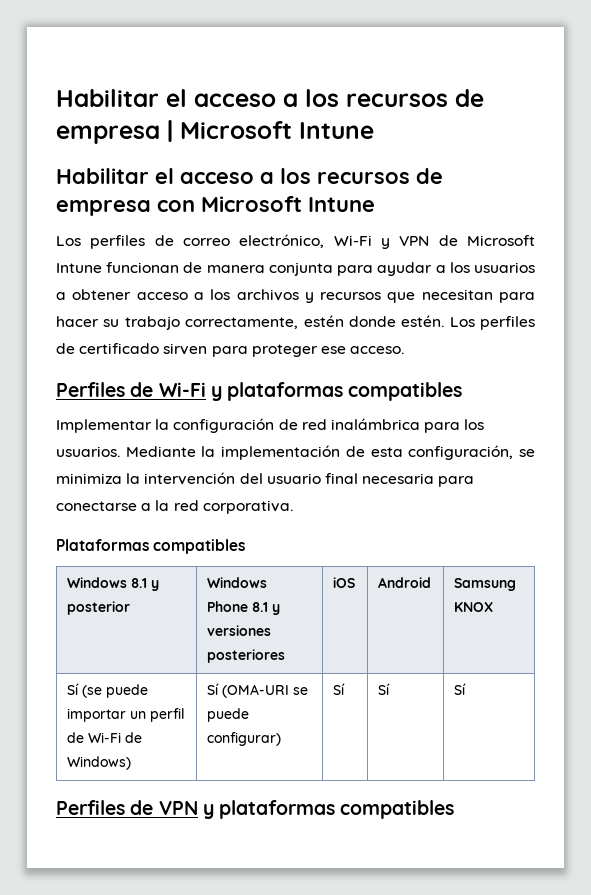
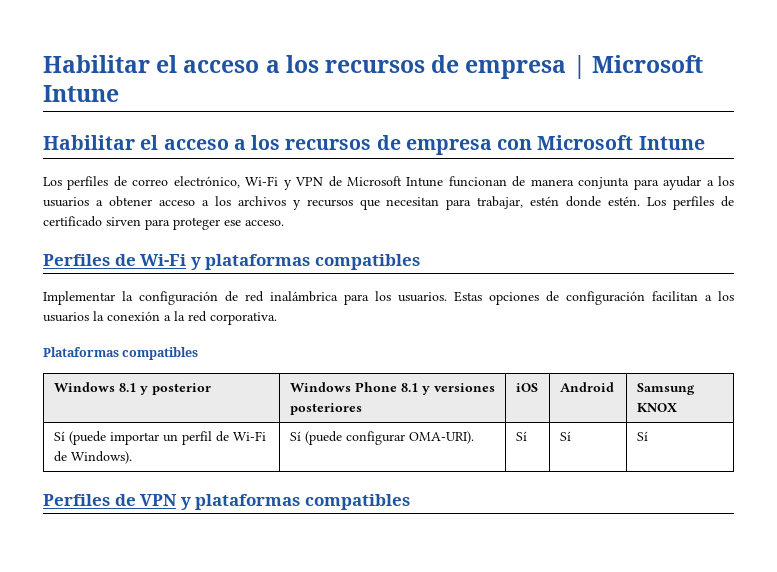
[56,316,299,330] hacer su trabajo correctamente, -> [477,196,524,209] trabajar,
[125,445,535,460] [56,472,475,487] [56,501,137,511] Mediante la implementación de esta configuración, se minimiza la intervención del usuario final necesaria para conectarse -> [454,291,734,305] [43,311,160,322] Estas opciones de configuración facilitan a los usuarios la conexión
[82,684,149,698] (se puede -> [68,431,106,445] (puede
[67,756,132,770] [207,683,309,698] [207,708,250,722] [207,732,282,746] Windows) | Sí (OMA-URI se puede configurar) -> [70,451,132,464] [289,431,474,445] Windows). | Sí (puede configurar OMA-URI).

